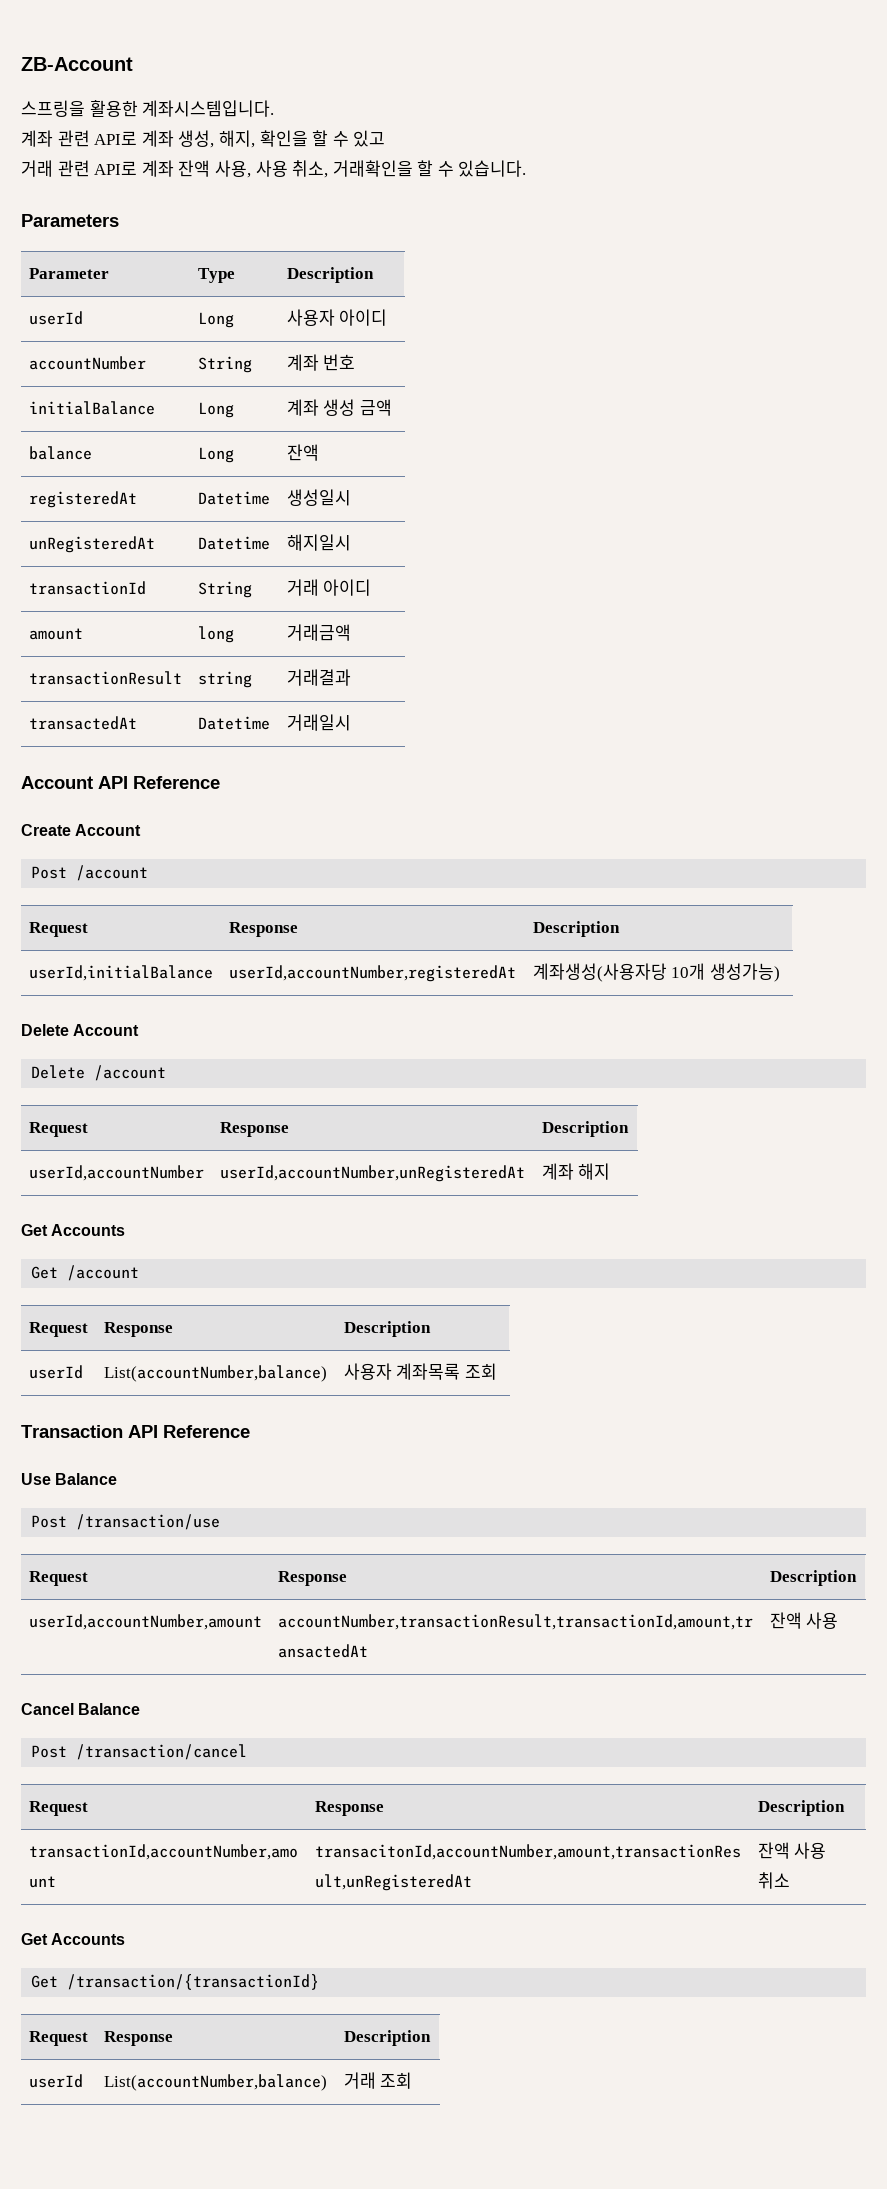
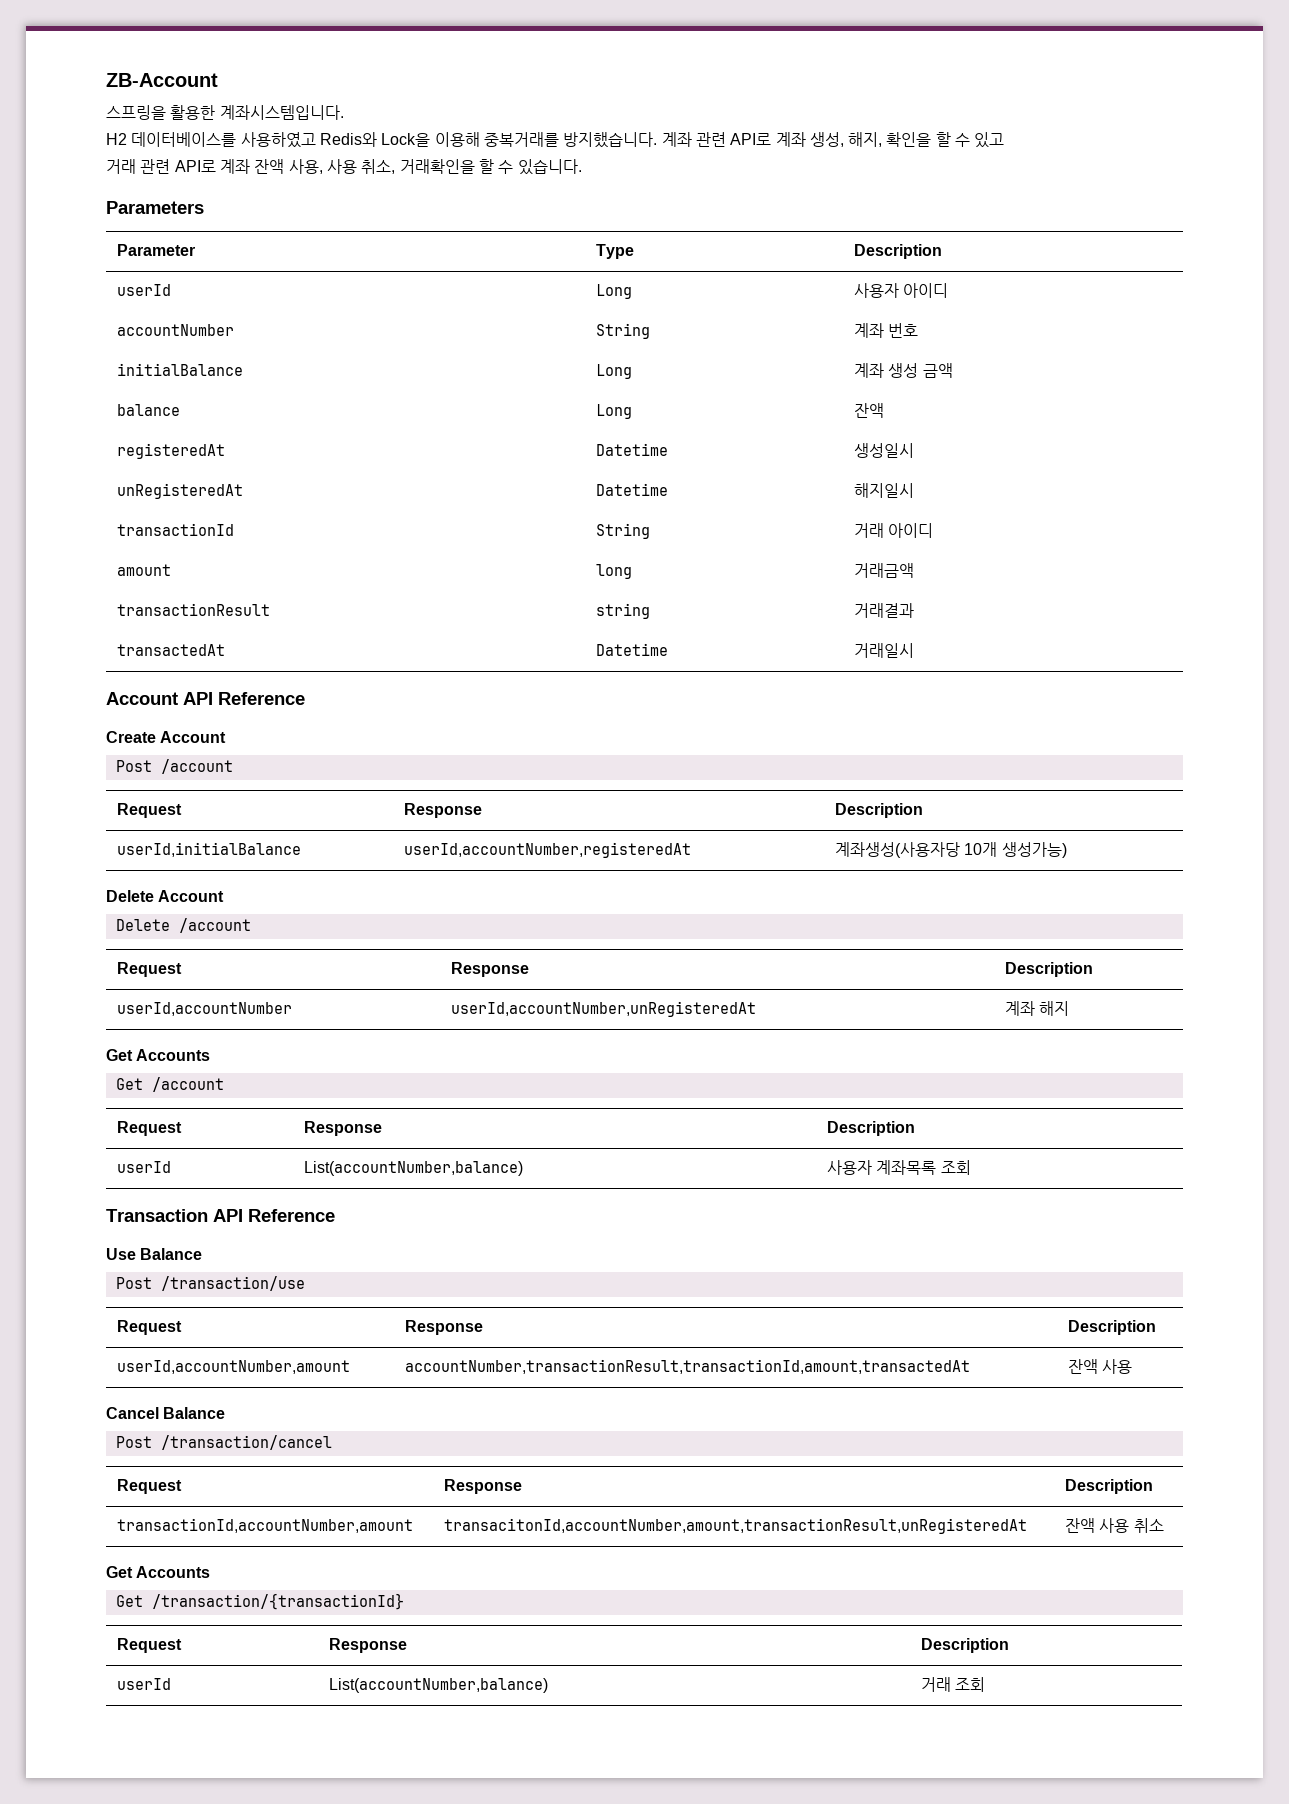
(275, 108) none -> [106,132,658,148] H2 데이터베이스를 사용하였고 Redis와 Lock을 이용해 중복거래를 방지했습니다.

